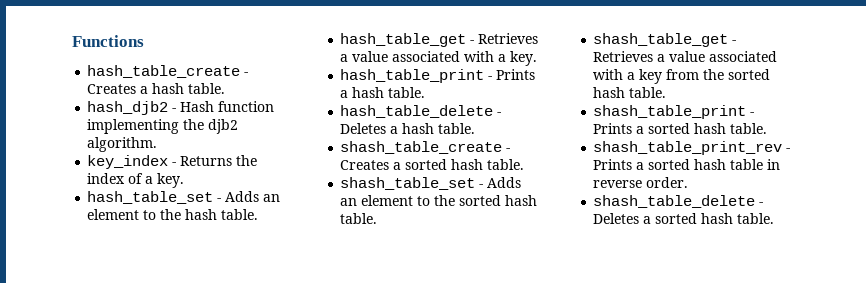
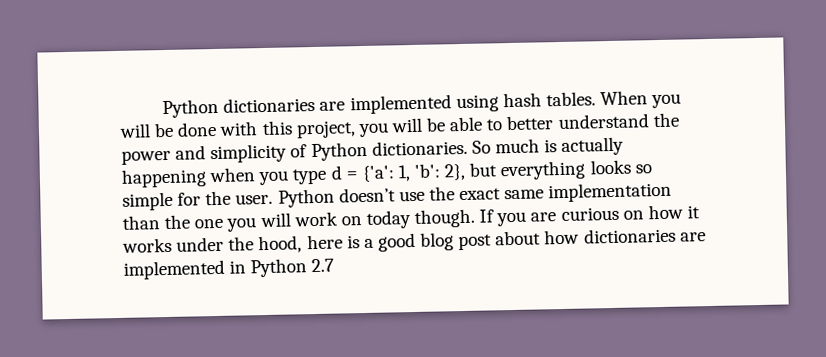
[72,35,144,47] [87,65,249,78] [87,83,226,94] [87,101,275,115] [87,119,239,134] [87,137,158,152] [87,155,258,169] [87,173,185,188] [87,191,281,204] [87,209,259,220] [340,33,539,47] [340,51,538,66] [340,69,536,83] [340,87,426,98] [340,105,502,118] [340,123,476,134] [340,141,511,154] [340,159,525,170] [340,177,522,190] [340,195,538,206] [340,213,378,224] [593,33,737,47] [593,51,778,62] [593,69,771,84] [593,87,667,98] [593,105,755,119] [593,123,768,134] [593,141,791,155] [593,159,781,170] [593,177,689,188] [593,195,764,208] [593,213,775,224] Functions // hash_table_create - Creates a hash table. // hash_djb2 - Hash function implementing the djb2 algorithm. // key_index - Returns the index of a key. // hash_table_set - Adds an element to the hash table. // hash_table_get - Retrieves a value associated with a key. // hash_table_print - Prints a hash table. // hash_table_delete - Deletes a hash table. // shash_table_create - Creates a sorted hash table. // shash_table_set - Adds an element to the sorted hash table. // shash_table_get - Retrieves a value associated with a key from the sorted hash table. // shash_table_print - Prints a sorted hash table. // shash_table_print_rev - Prints a sorted hash table in reverse order. // shash_table_delete - Deletes a sorted hash table. -> [162,90,682,119] [119,112,680,139] [121,136,625,165] [121,159,652,188] [122,181,673,211] [122,204,700,232] [122,227,706,254] [123,258,335,280] Python dictionaries are implemented using hash tables. When you will be done with this project, you will be able to better understand the power and simplicity of Python dictionaries. So much is actually happening when you type d = {'a': 1, 'b': 2}, but everything looks so simple for the user. Python doesn’t use the exact same implementation than the one you will work on today though. If you are curious on how it works under the hood, here is a good blog post about how dictionaries are implemented in Python 2.7

